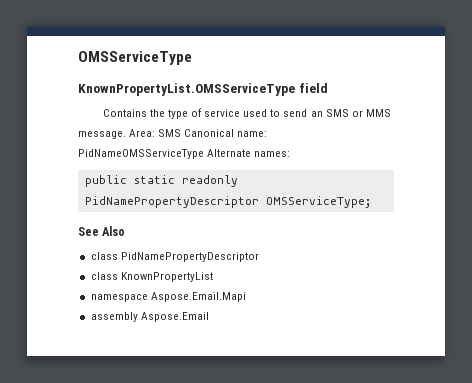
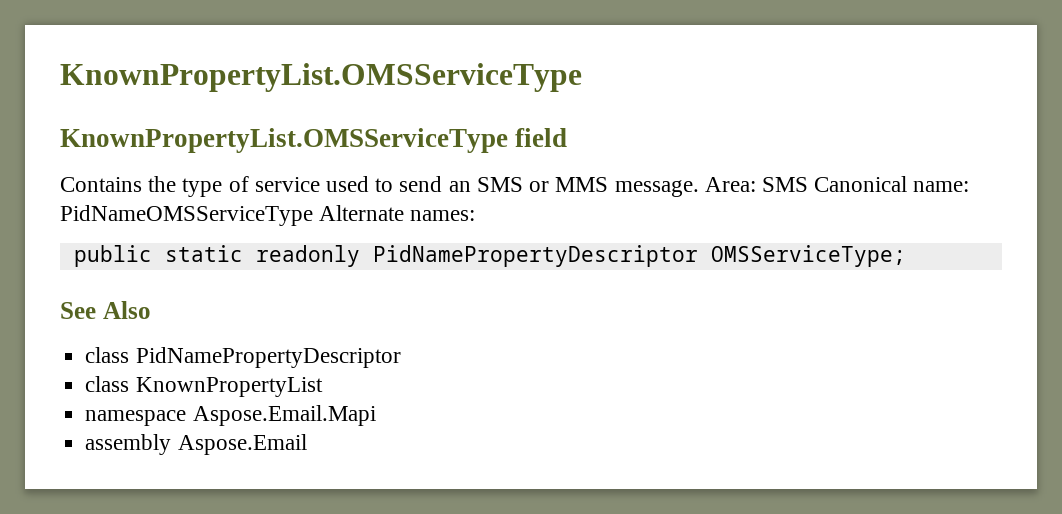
[78,51,192,65] OMSServiceType -> [60,63,582,92] KnownPropertyList.OMSServiceType

